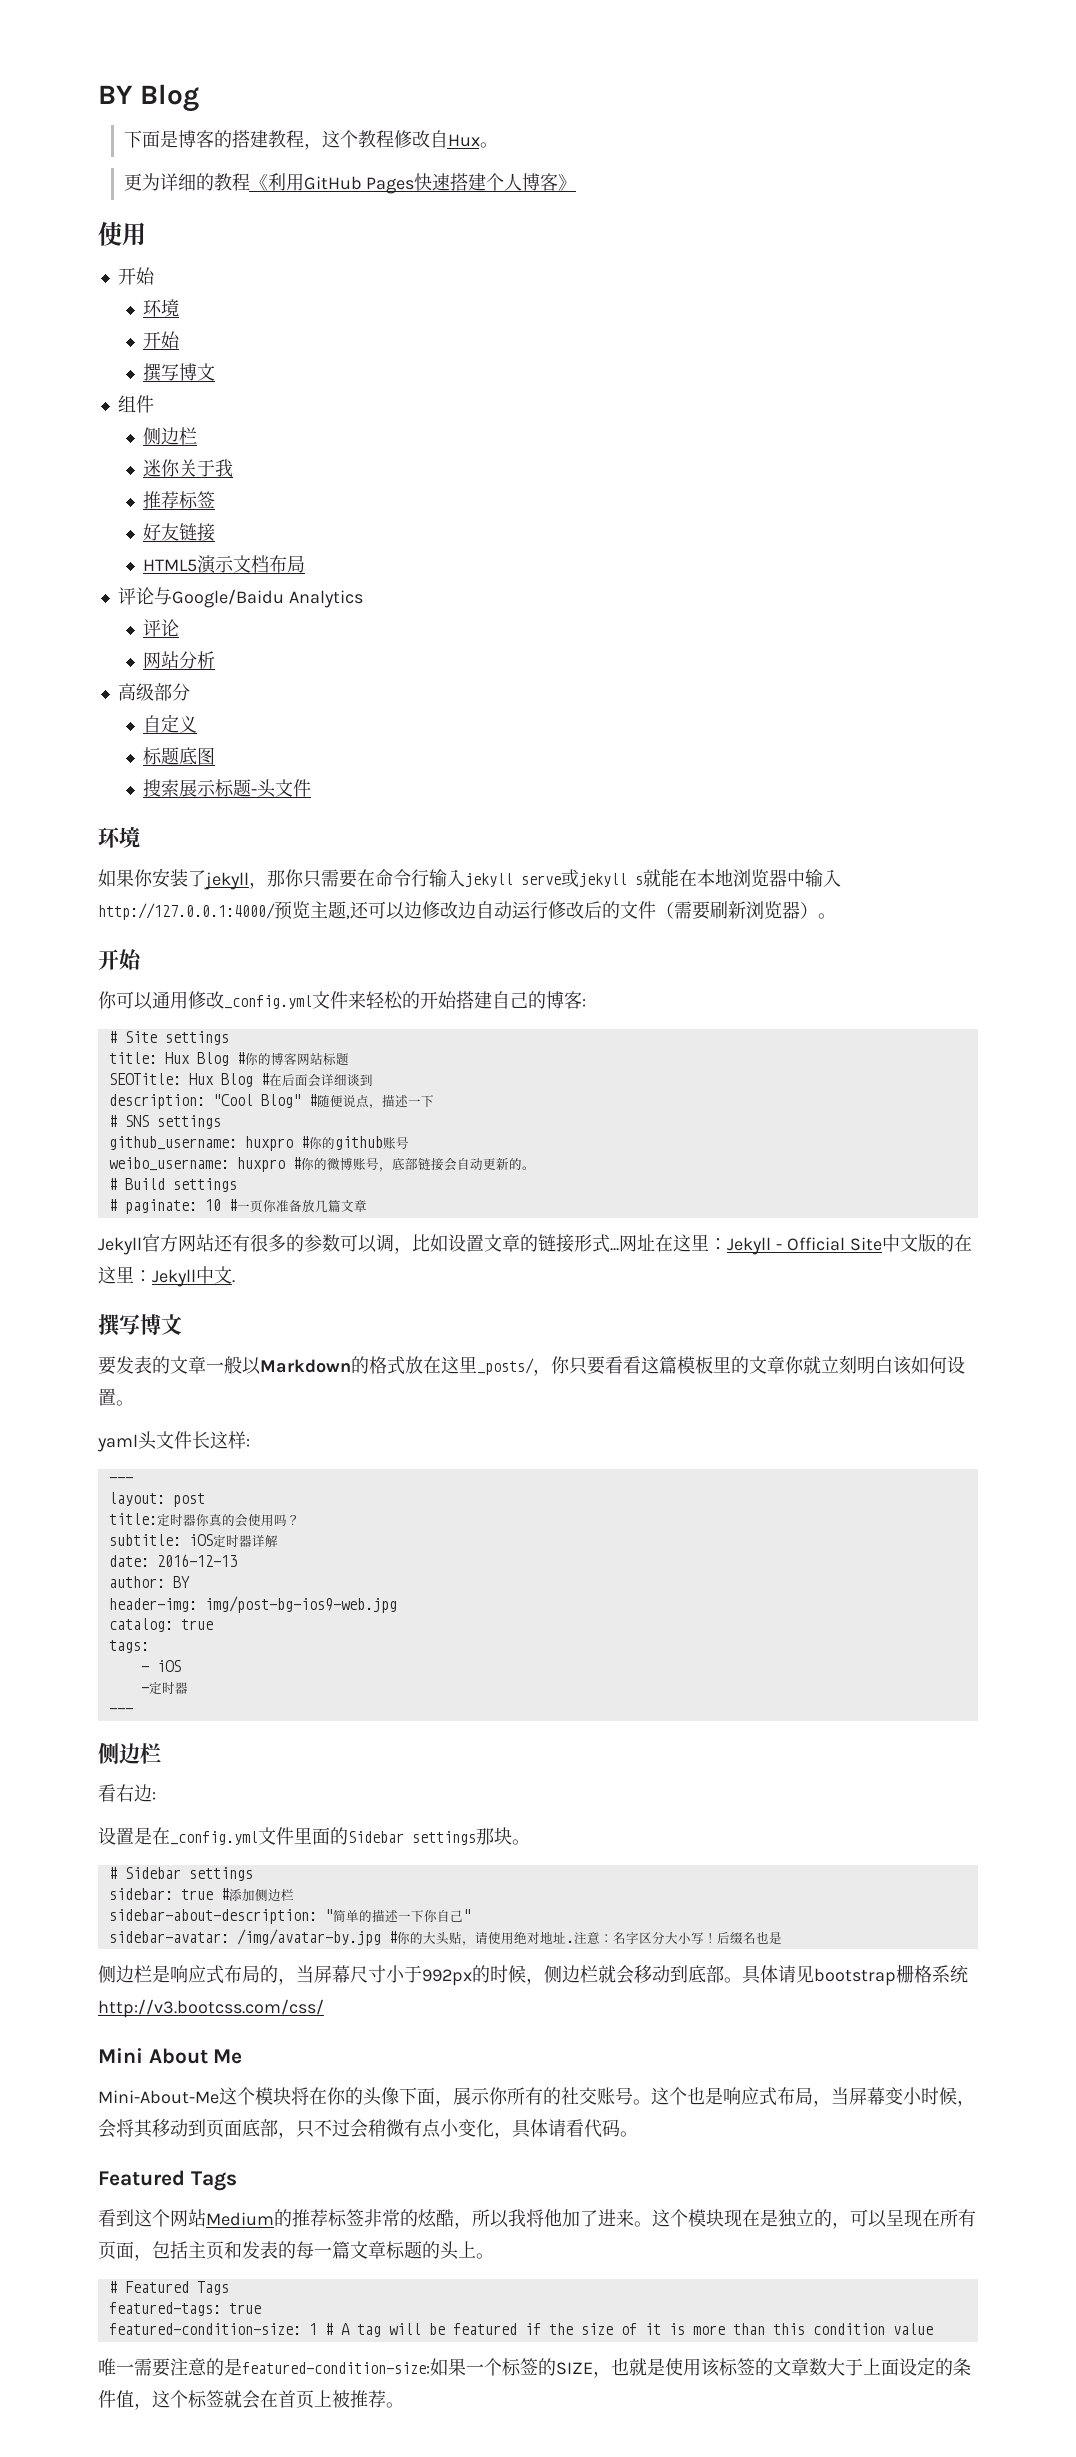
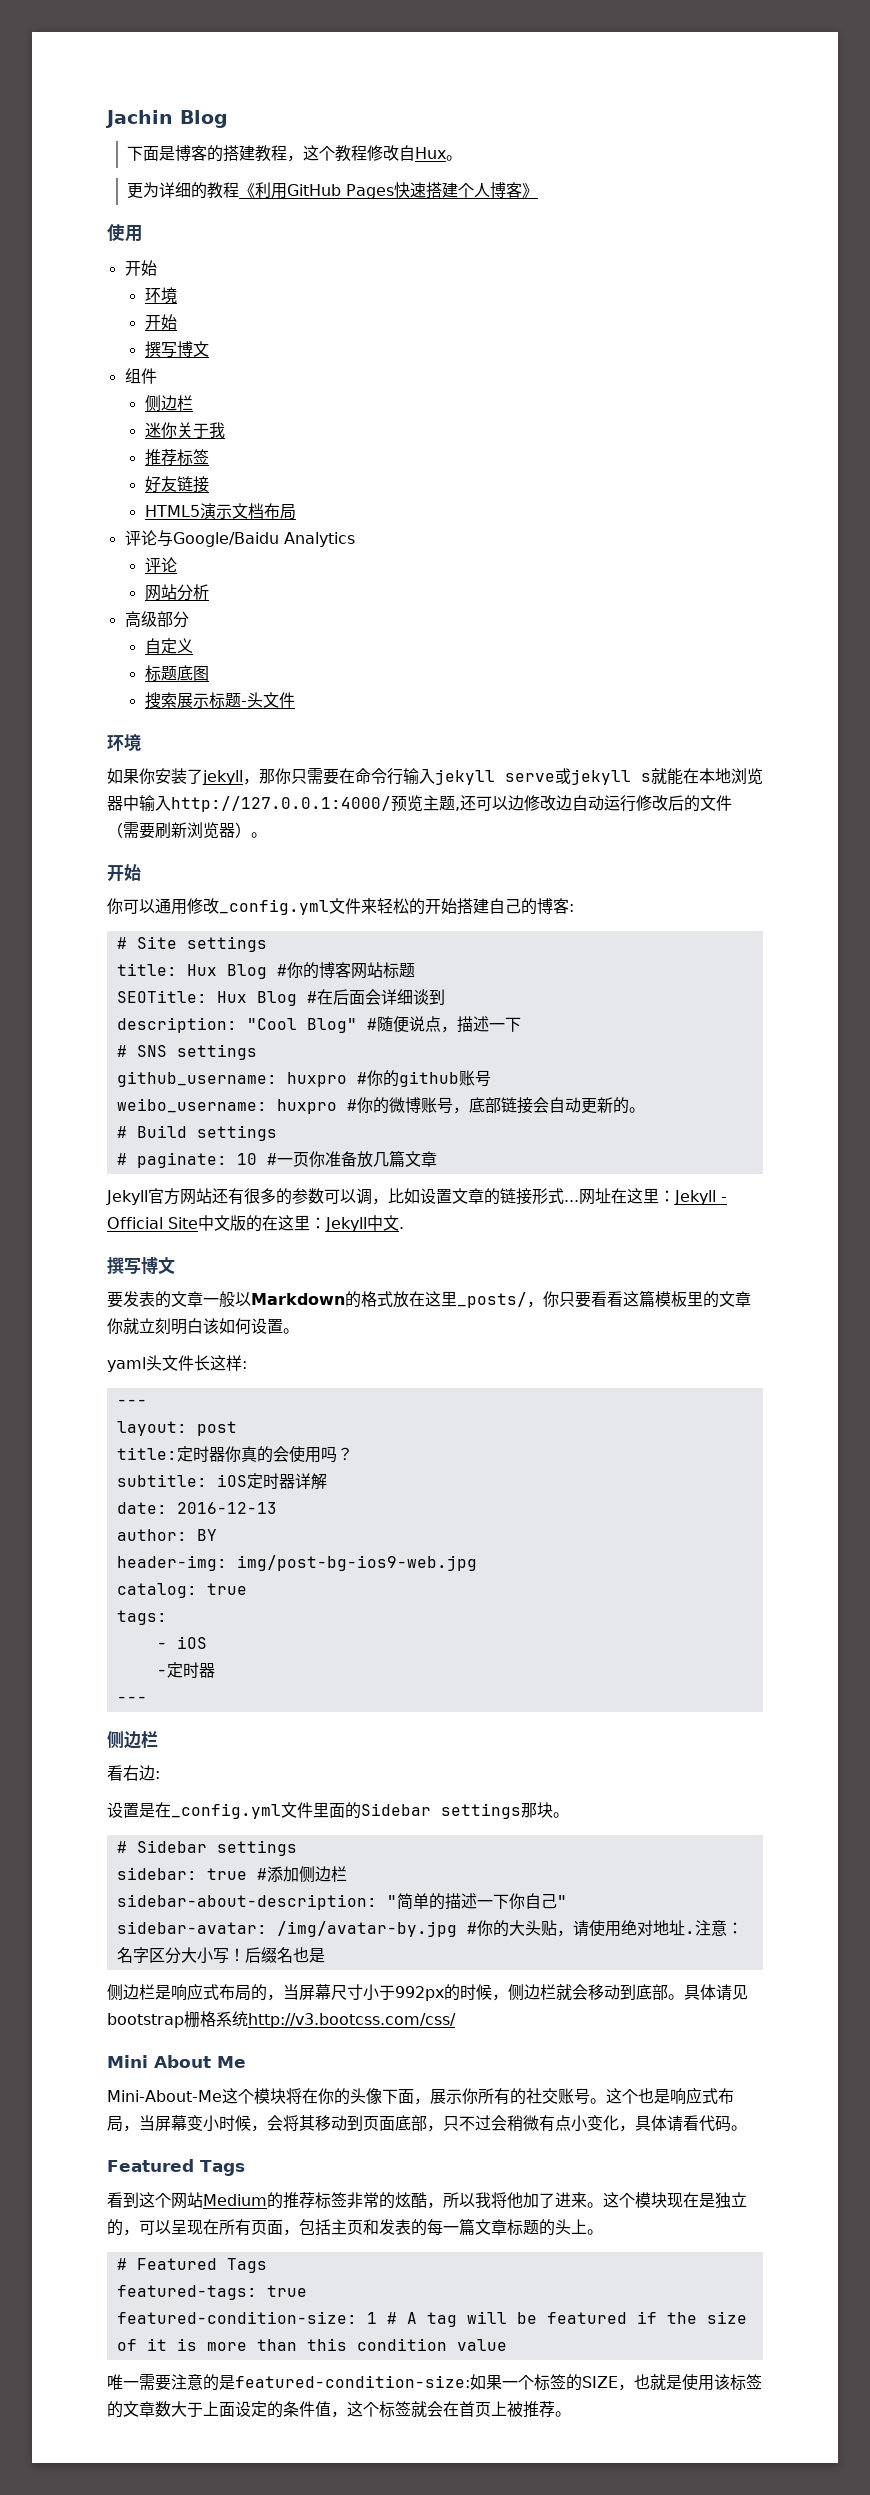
[98,85,133,104] BY -> [105,110,173,128] Jachin

